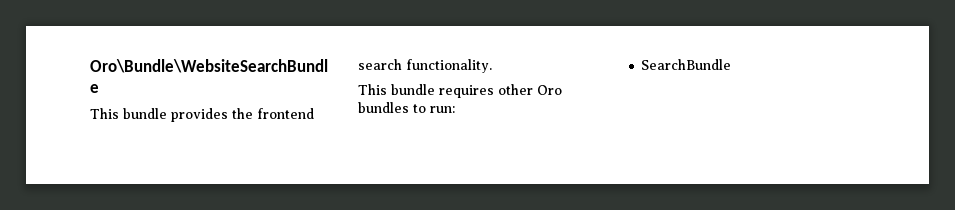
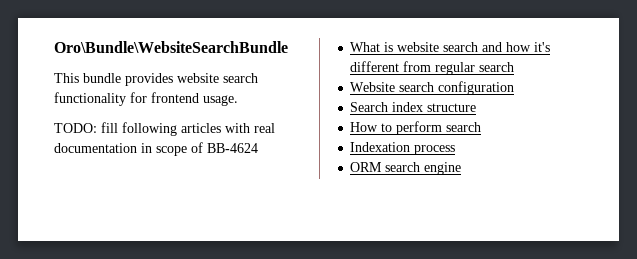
[232,108,314,119] [358,59,492,73] [358,84,562,98] [358,102,455,113] [641,59,732,70] the frontend search functionality. // This bundle requires other Oro bundles to run: // SearchBundle -> [177,73,258,83] [54,92,238,106] [54,122,275,136] [54,142,258,156] [350,42,551,52] [350,61,515,75] [350,81,515,95] [350,102,477,112] [350,121,482,135] [350,142,456,155] [350,162,462,175] website search functionality for frontend usage. // TODO: fill following articles with real documentation in scope of BB-4624 // What is website search and how it's different from regular search // Website search configuration // Search index structure // How to perform search // Indexation process // ORM search engine

